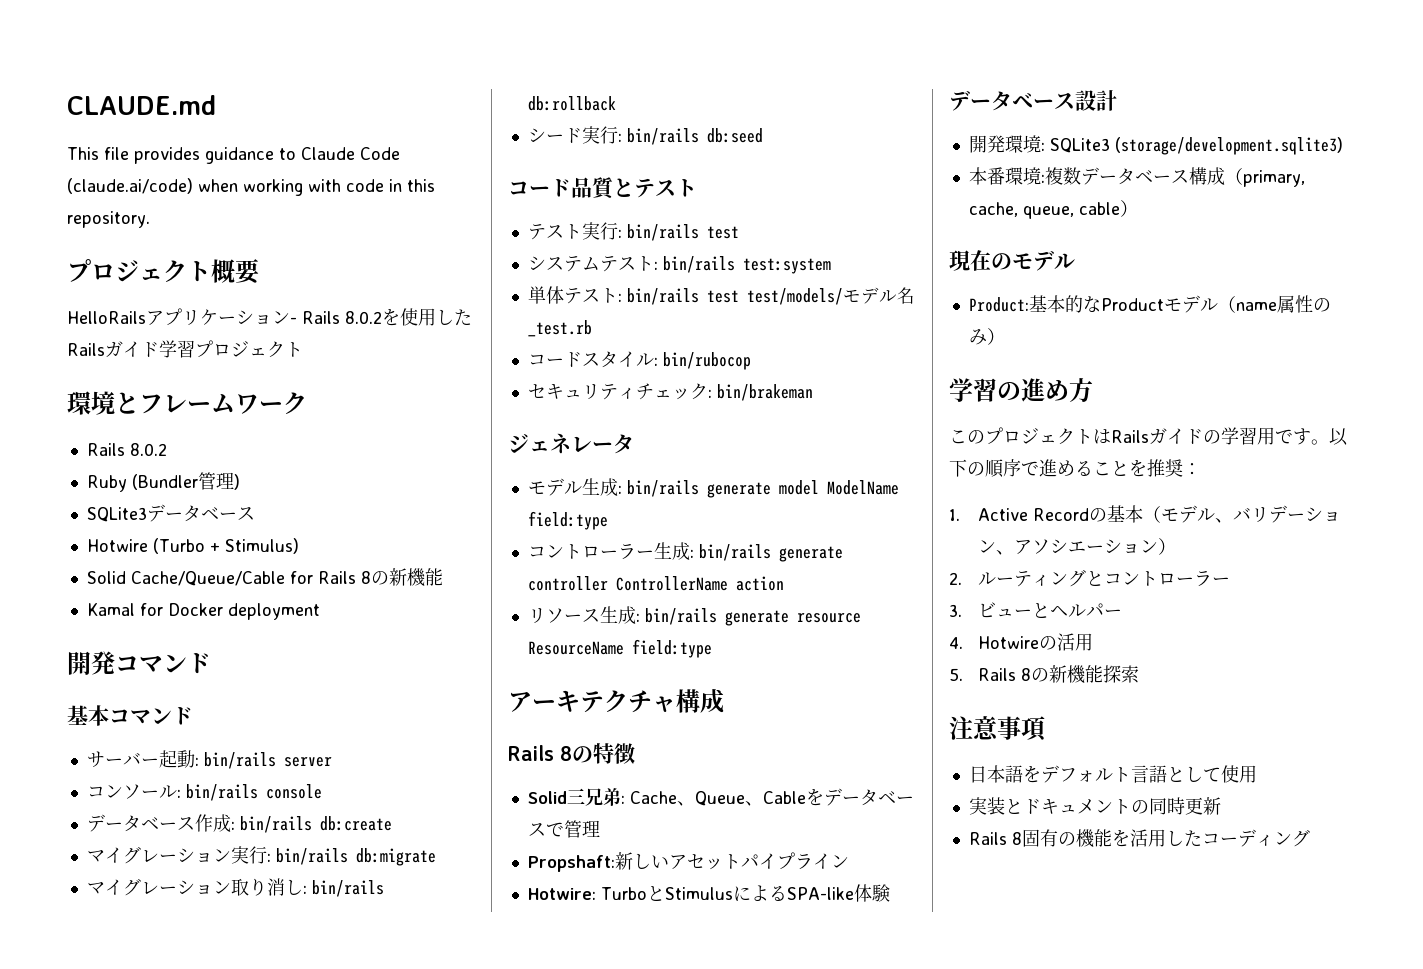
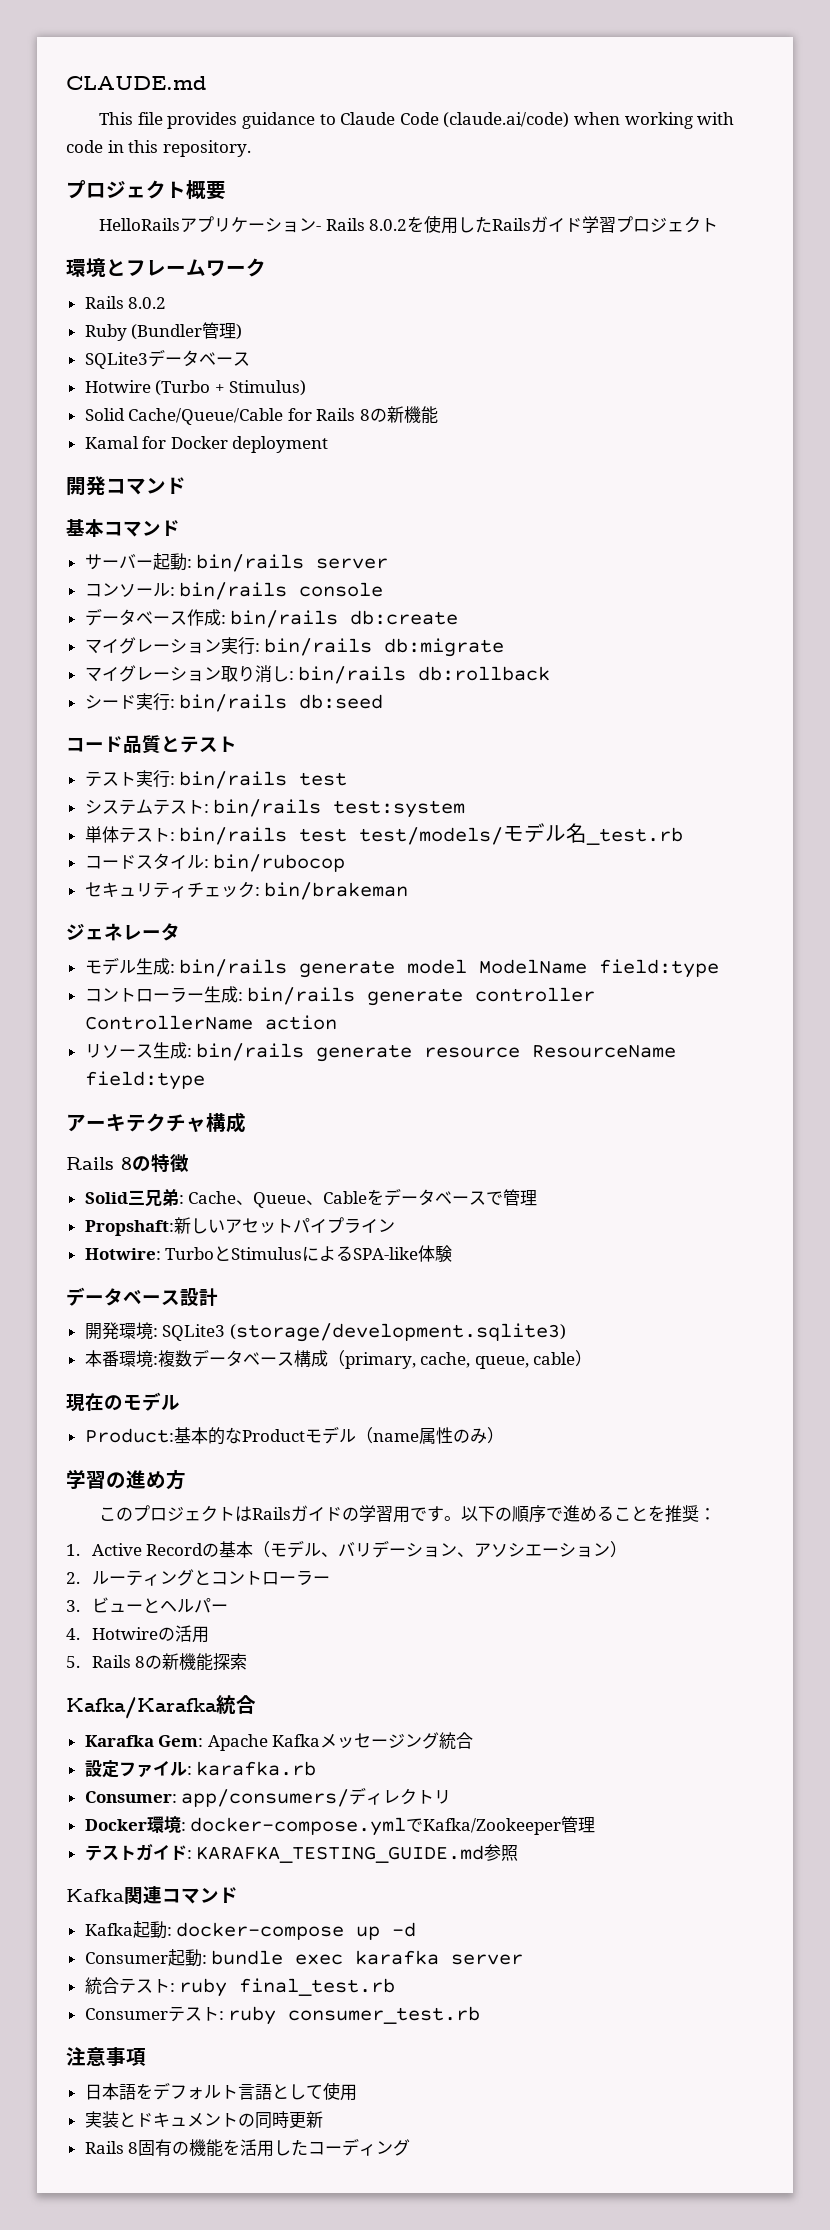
(1140, 674) none -> [66,1695,256,1719] [84,1732,474,1751] [84,1760,317,1778] [84,1787,452,1807] [84,1816,596,1836] [84,1844,519,1863] [66,1886,238,1904] [84,1921,417,1940] [84,1949,524,1967] [84,1977,396,1997] [84,2006,481,2025] // Kafka/Karafka統合 // Karafka Gem: Apache Kafkaメッセージング統合 // 設定ファイル: karafka.rb // Consumer: app/consumers/ディレクトリ // Docker環境: docker-compose.ymlでKafka/Zookeeper管理 // テストガイド: KARAFKA_TESTING_GUIDE.md参照 // Kafka関連コマンド // Kafka起動: docker-compose up -d // Consumer起動: bundle exec karafka server // 統合テスト: ruby final_test.rb // Consumerテスト: ruby consumer_test.rb

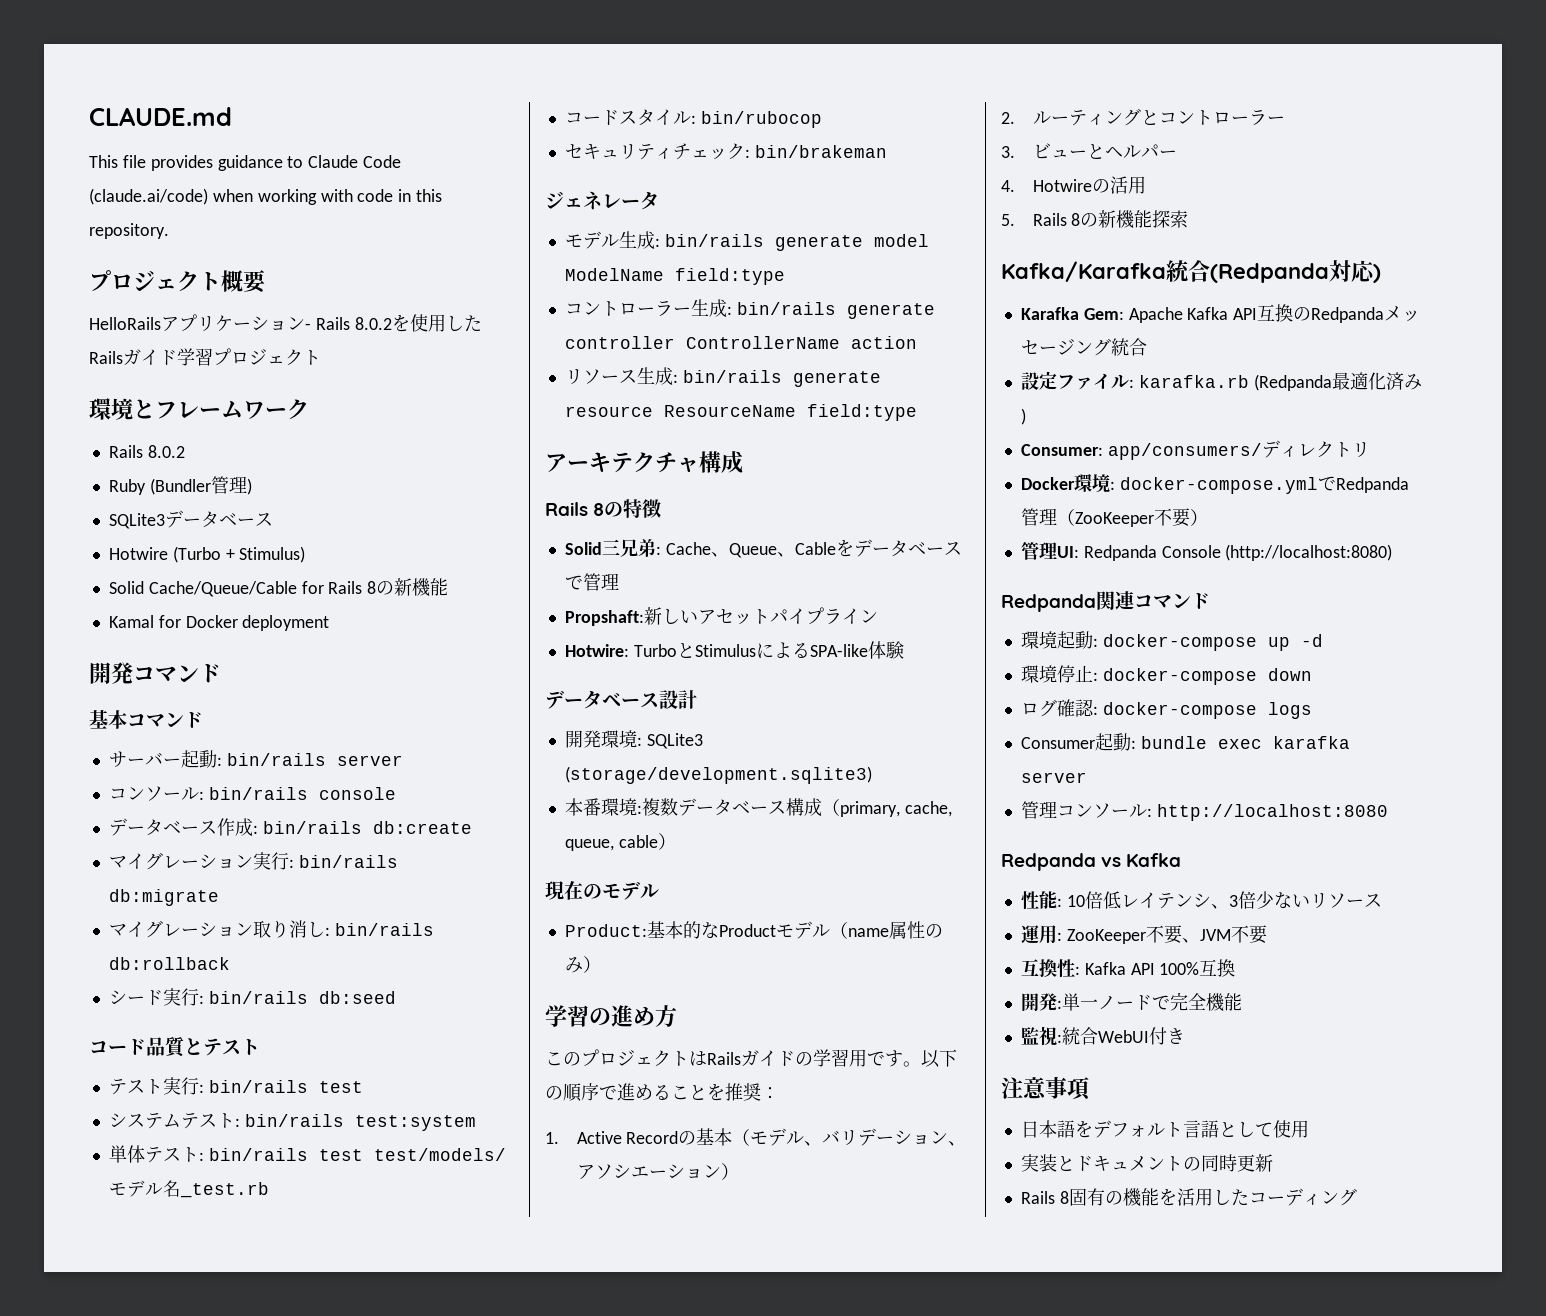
(256, 1704) none -> [1210,260,1381,283] (Redpanda対応)
(321, 1740) none -> [1233,304,1385,323] API互換のRedpanda
(317, 1768) none -> [1253,372,1422,391] [1020,408,1026,425] (Redpanda最適化済み)
[423,1816,596,1835] [84,1844,519,1863] [66,1889,124,1902] Kafka/Zookeeper管理 // テストガイド: KARAFKA_TESTING_GUIDE.md参照 // Kafka -> [1335,477,1409,493] [1020,508,1208,527] [1020,542,1393,561] [1001,594,1096,612] Redpanda管理（ZooKeeper不要） // 管理UI: Redpanda Console (http://localhost:8080) // Redpanda
[84,1923,133,1936] Kafka -> [1020,631,1057,649] 環境
(417, 1929) none -> [1020,665,1312,685] [1020,699,1312,719] // 環境停止: docker-compose down // ログ確認: docker-compose logs
[84,1977,396,1997] [84,2006,481,2025] 統合テスト: ruby final_test.rb // Consumerテスト: ruby consumer_test.rb -> [1020,801,1388,821] [1001,853,1182,871] [1020,891,1382,910] [1020,925,1267,944] [1020,959,1236,978] [1020,992,1242,1012] [1020,1026,1185,1046] 管理コンソール: http://localhost:8080 // Redpanda vs Kafka // 性能: 10倍低レイテンシ、3倍少ないリソース // 運用: ZooKeeper不要、JVM不要 // 互換性: Kafka API 100%互換 // 開発:単一ノードで完全機能 // 監視:統合WebUI付き

